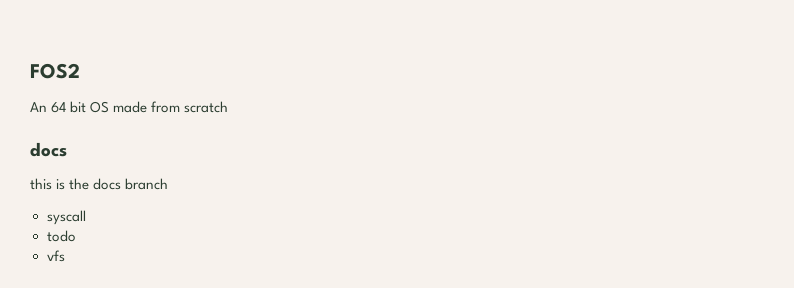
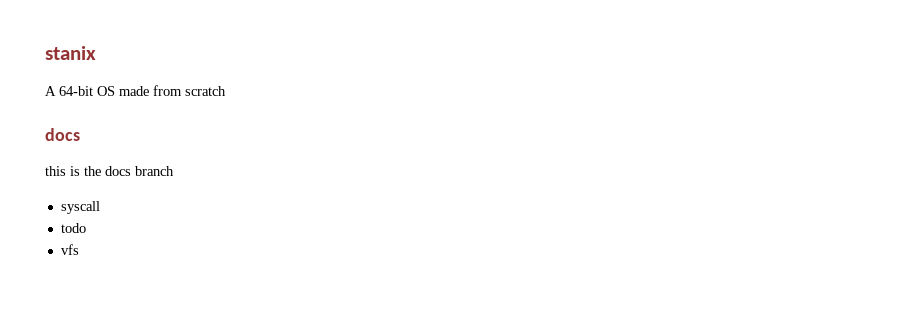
[30,63,80,79] [30,101,87,113] FOS2 // An 64 bit -> [45,46,96,60] [45,86,93,96] stanix // A 64-bit

